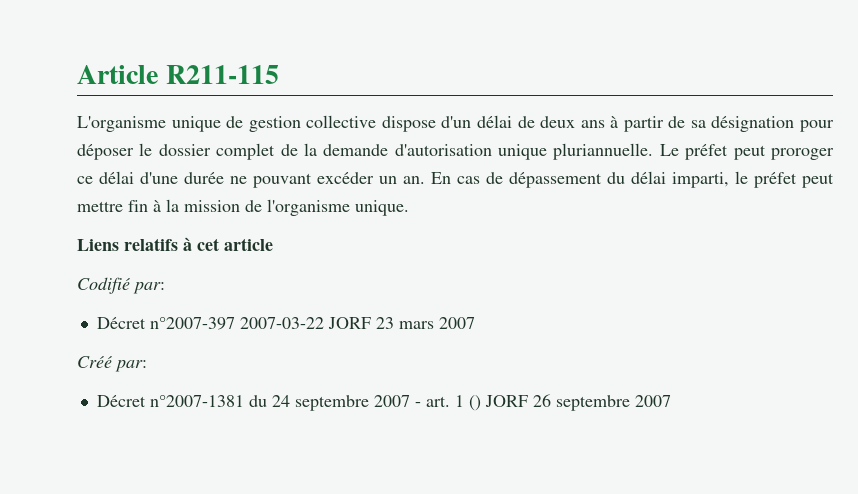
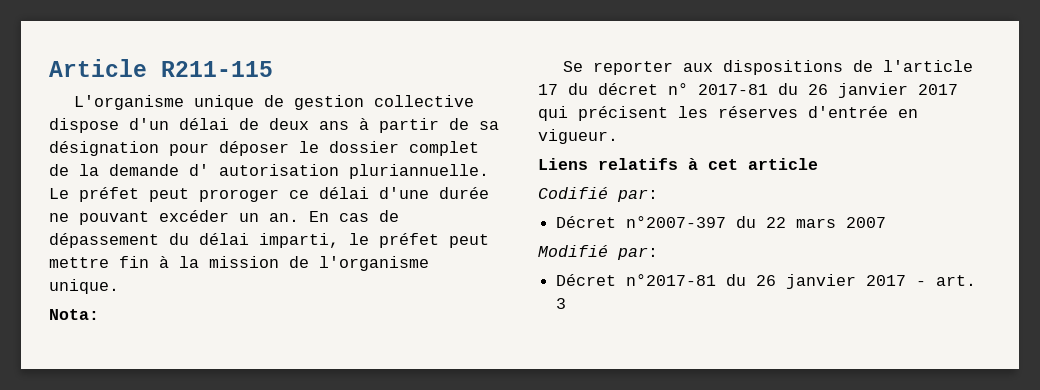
[394,144,548,160] d'autorisation unique -> [189,164,339,176] d' autorisation
(409, 208) none -> [49,309,99,320] [563,60,974,75] [538,83,958,98] [538,106,918,121] [538,129,618,144] // Nota: // Se reporter aux dispositions de l'article 17 du décret n° 2017-81 du 26 janvier 2017 qui précisent les réserves d'entrée en vigueur.
[239,317,394,329] 2007-03-22 JORF 23 -> [736,216,787,228] du 22
[77,356,147,372] [96,394,671,411] Créé par: // Décret n°2007-1381 du 24 septembre 2007 - art. 1 () JORF 26 septembre 2007 -> [538,245,658,260] [556,274,977,289] [556,298,567,309] Modifié par: // Décret n°2017-81 du 26 janvier 2017 - art. 3

